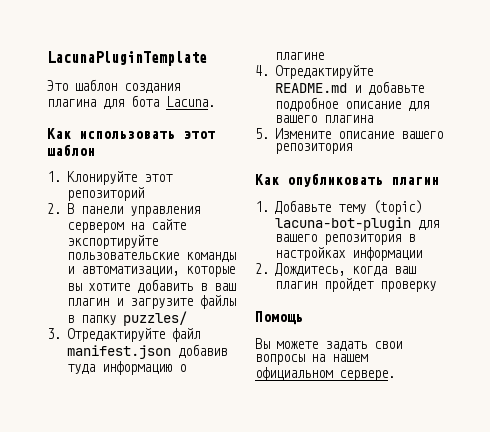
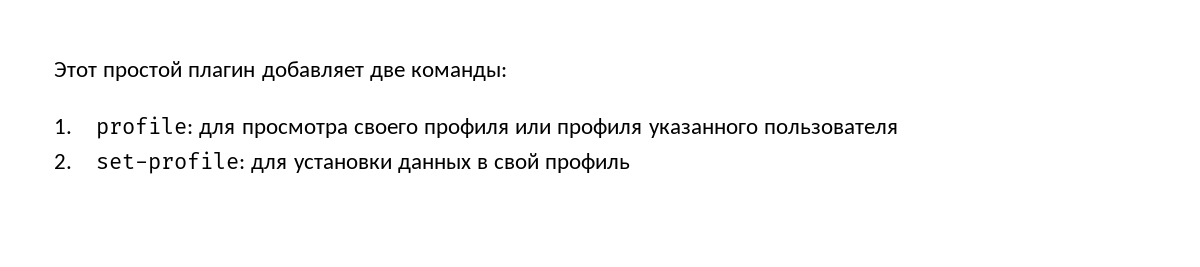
[47,51,207,66] [47,79,180,93] [47,95,215,109] [47,128,215,139] [47,144,95,156] [47,171,173,185] [66,187,144,201] [47,203,200,217] [66,219,186,233] [66,235,158,249] [66,252,236,262] [66,266,235,277] [66,279,236,293] [66,295,236,309] [66,311,187,326] [47,328,200,342] [66,344,227,359] [66,361,186,375] [274,52,324,60] [255,65,373,79] [274,81,424,95] [274,97,429,112] [274,115,373,123] [255,128,443,139] [274,143,352,154] [255,173,439,187] [255,200,422,215] [274,217,439,231] [274,234,415,245] [274,247,422,261] [255,263,416,276] [274,278,436,292] [255,311,303,325] [255,338,402,351] [255,354,368,365] [255,367,395,381] LacunaPluginTemplate // Это шаблон создания плагина для бота Lacuna. // Как использовать этот шаблон // 1. Клонируйте этот репозиторий // 2. В панели управления сервером на сайте экспортируйте пользовательские команды и автоматизации, которые вы хотите добавить в ваш плагин и загрузите файлы в папку puzzles/ // 3. Отредактируйте файл manifest.json добавив туда информацию о плагине // 4. Отредактируйте README.md и добавьте подробное описание для вашего плагина // 5. Измените описание вашего репозитория // Как опубликовать плагин // 1. Добавьте тему (topic) lacuna-bot-plugin для вашего репозитория в настройках информации // 2. Дождитесь, когда ваш плагин пройдет проверку // Помощь // Вы можете задать свои вопросы на нашем официальном сервере. -> [54,61,508,81] [54,116,898,139] [54,151,631,174] Этот простой плагин добавляет две команды: // 1. profile: для просмотра своего профиля или профиля указанного пользователя // 2. set-profile: для установки данных в свой профиль

